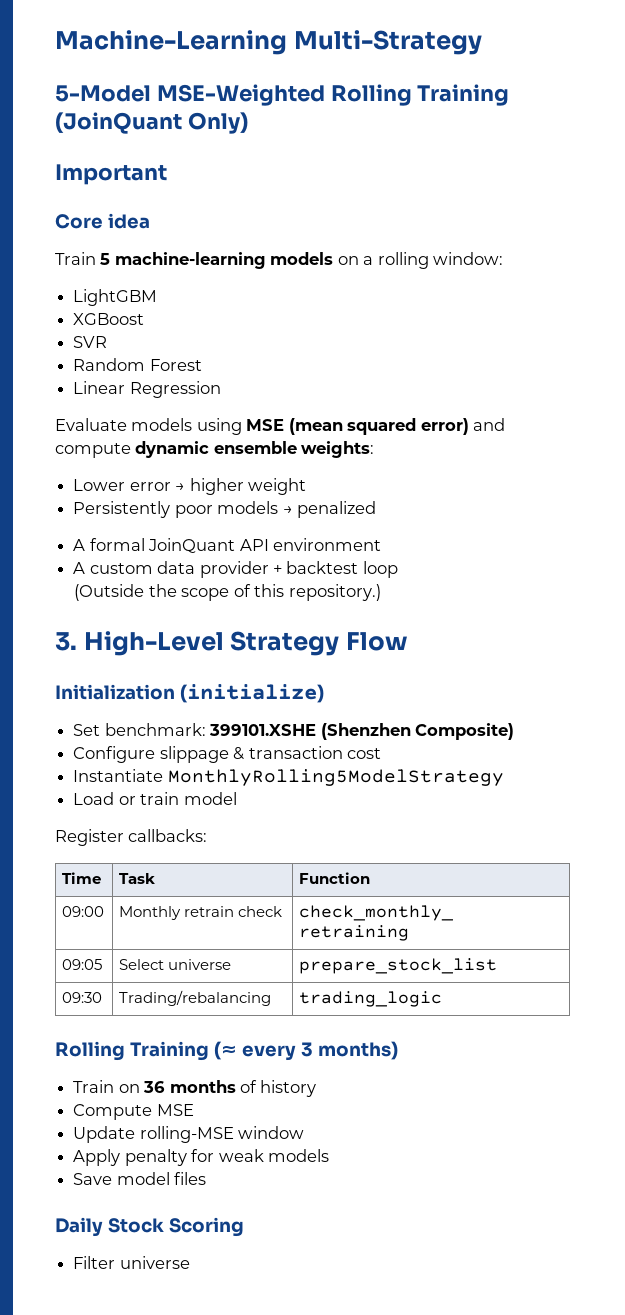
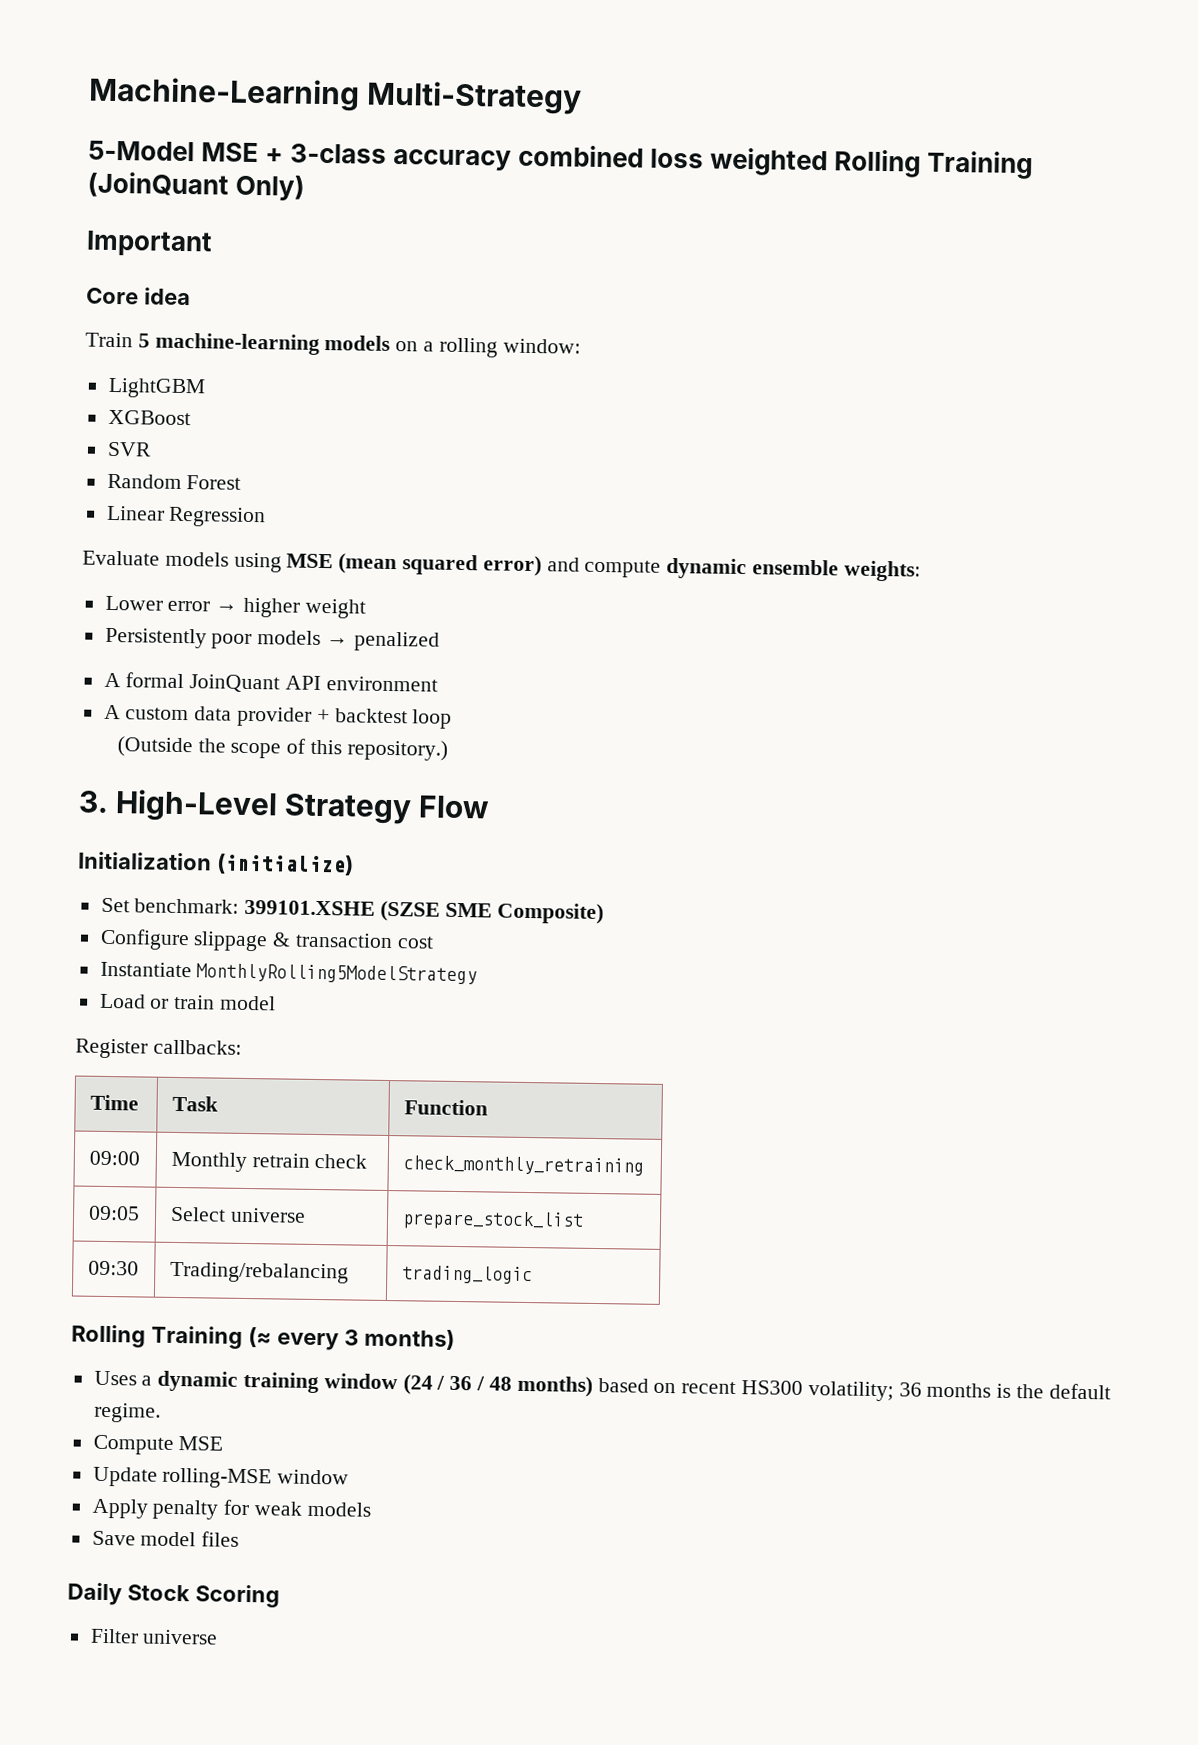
[156,84,325,106] MSE-Weighted -> [201,142,829,177] MSE + 3-class accuracy combined loss weighted
[320,723,411,740] (Shenzhen -> [380,900,492,922] (SZSE SME
[73,1080,317,1097] Train on 36 months of history -> [93,1370,1111,1402] [93,1402,161,1423] Uses a dynamic training window (24 / 36 / 48 months) based on recent HS300 volatility; 36 months is the default regime.

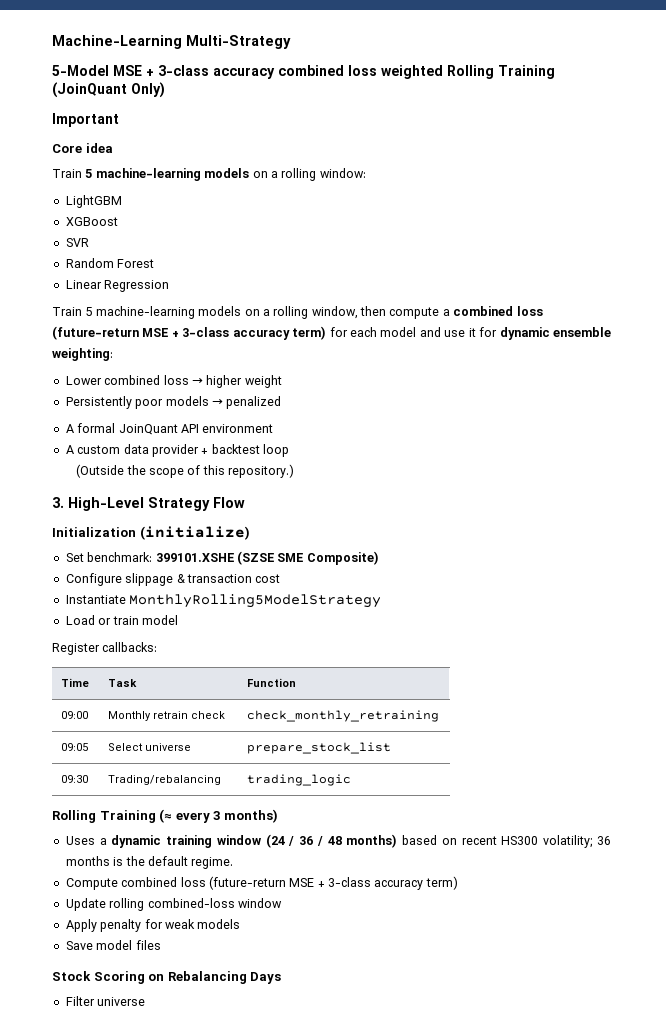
[82,550,662,578] Evaluate models using MSE (mean squared error) and compute -> [52,306,543,319] [52,326,498,340] Train 5 machine-learning models on a rolling window, then compute a combined loss (future-return MSE + 3-class accuracy term) for each model and use it for
[843,560,921,582] weights: -> [52,348,113,361] weighting:
[167,600,211,612] error -> [104,375,189,385] combined loss
[178,1436,224,1451] MSE -> [121,876,458,890] combined loss (future-return MSE + 3-class accuracy term)
[162,1467,273,1489] rolling-MSE -> [109,898,235,911] rolling combined-loss
[67,1582,122,1606] Daily -> (161, 945) none
(280, 1596) none -> [148,971,282,984] on Rebalancing Days

